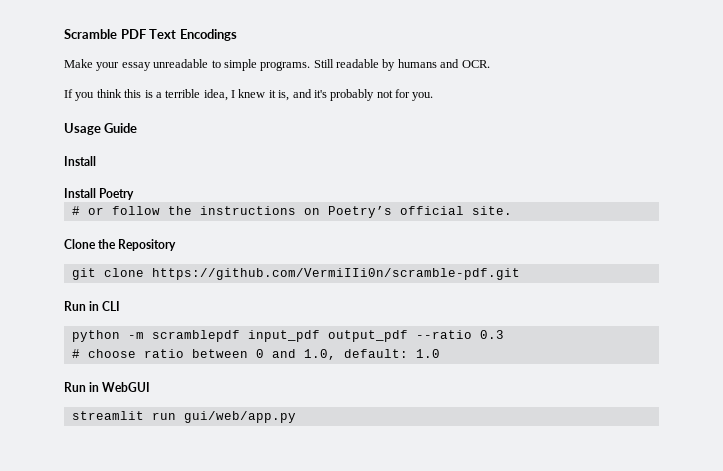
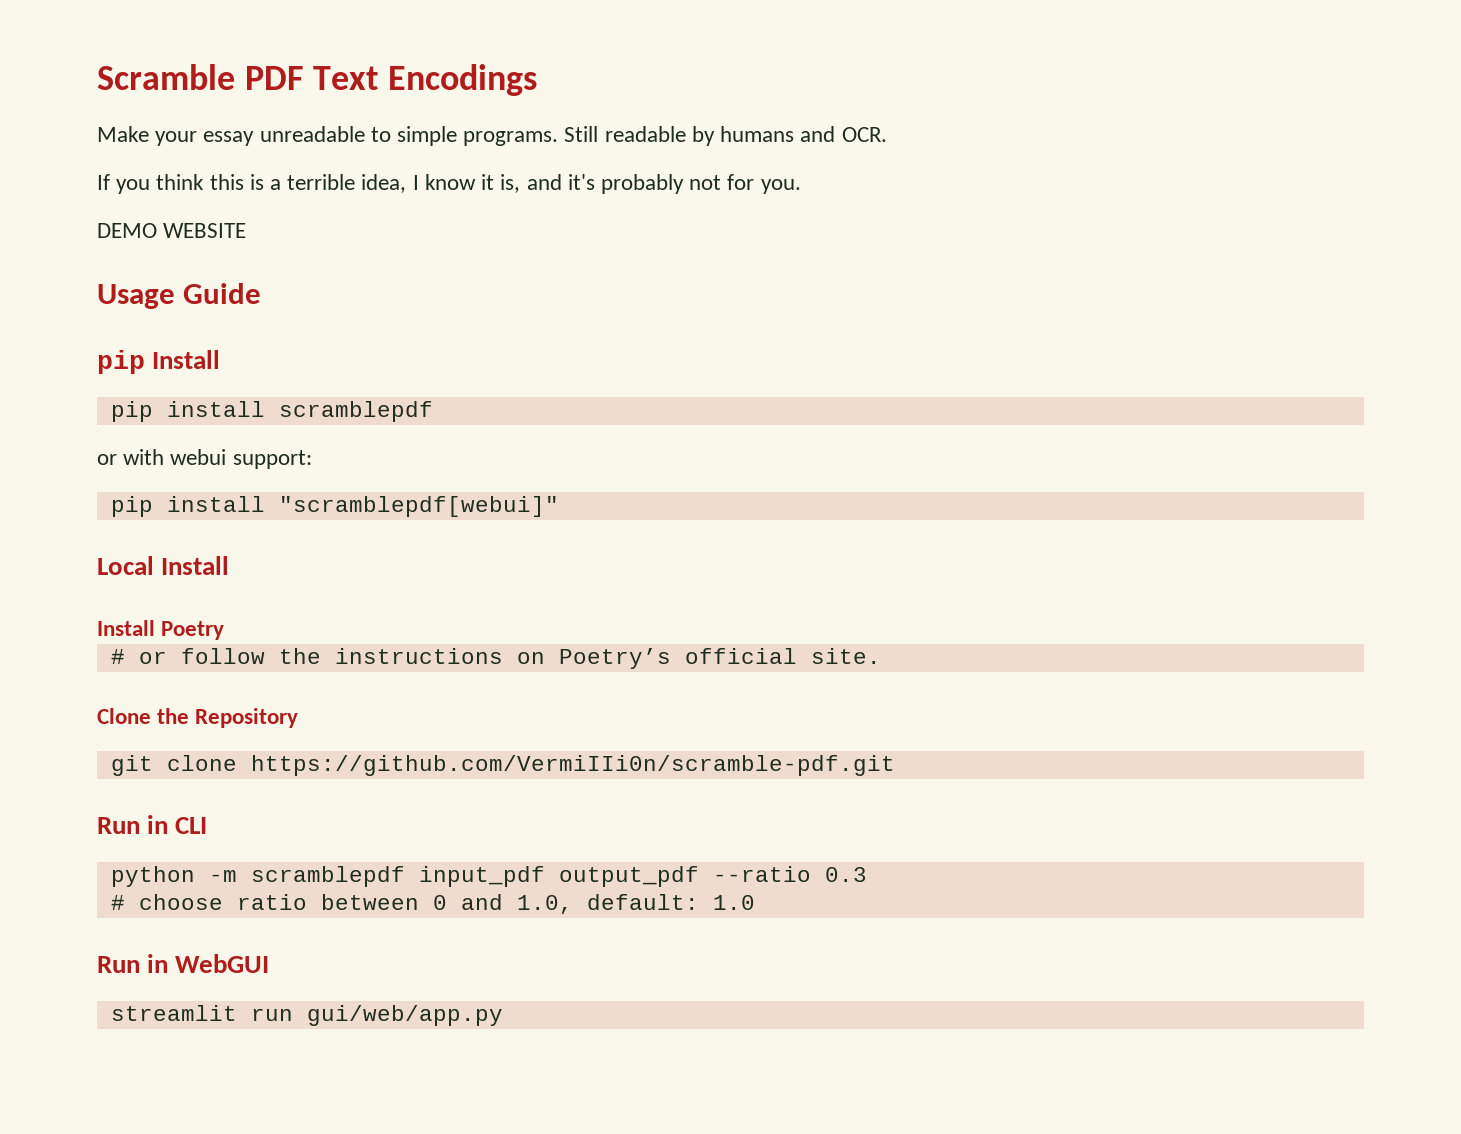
[238,89,266,98] knew -> [424,174,476,190] know
(434, 96) none -> [97,223,247,238] // DEMO WEBSITE
(138, 128) none -> [97,350,221,374] [110,401,433,422] [97,449,312,469] [110,496,559,517] [97,556,154,575] pip Install // pip install scramblepdf // or with webui support: // pip install "scramblepdf[webui]" // Local

